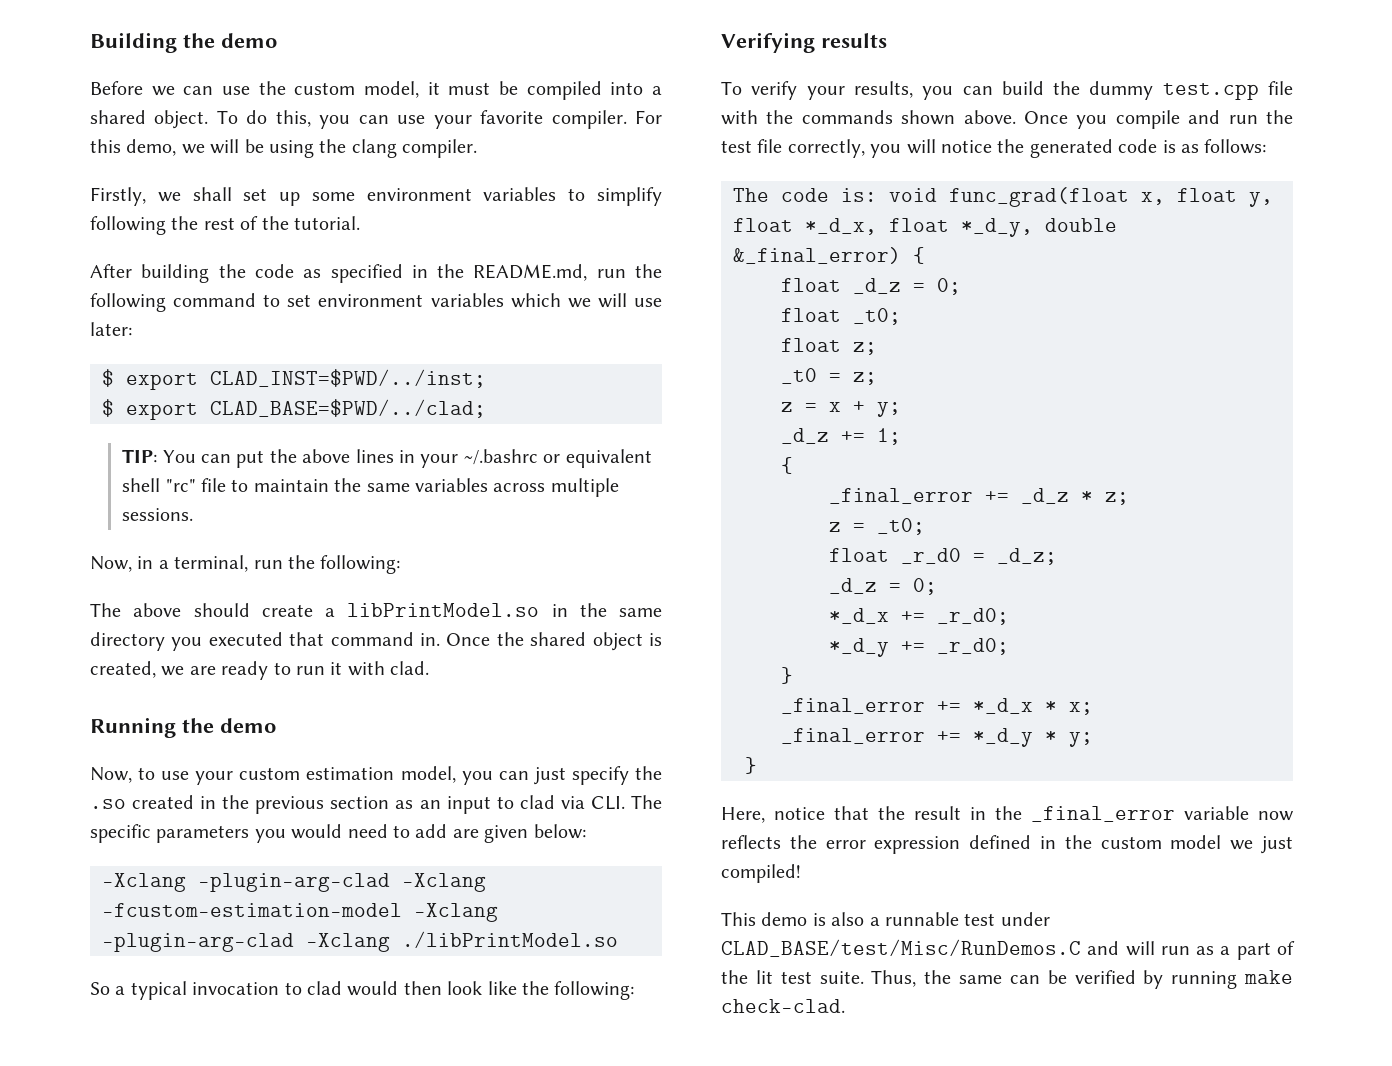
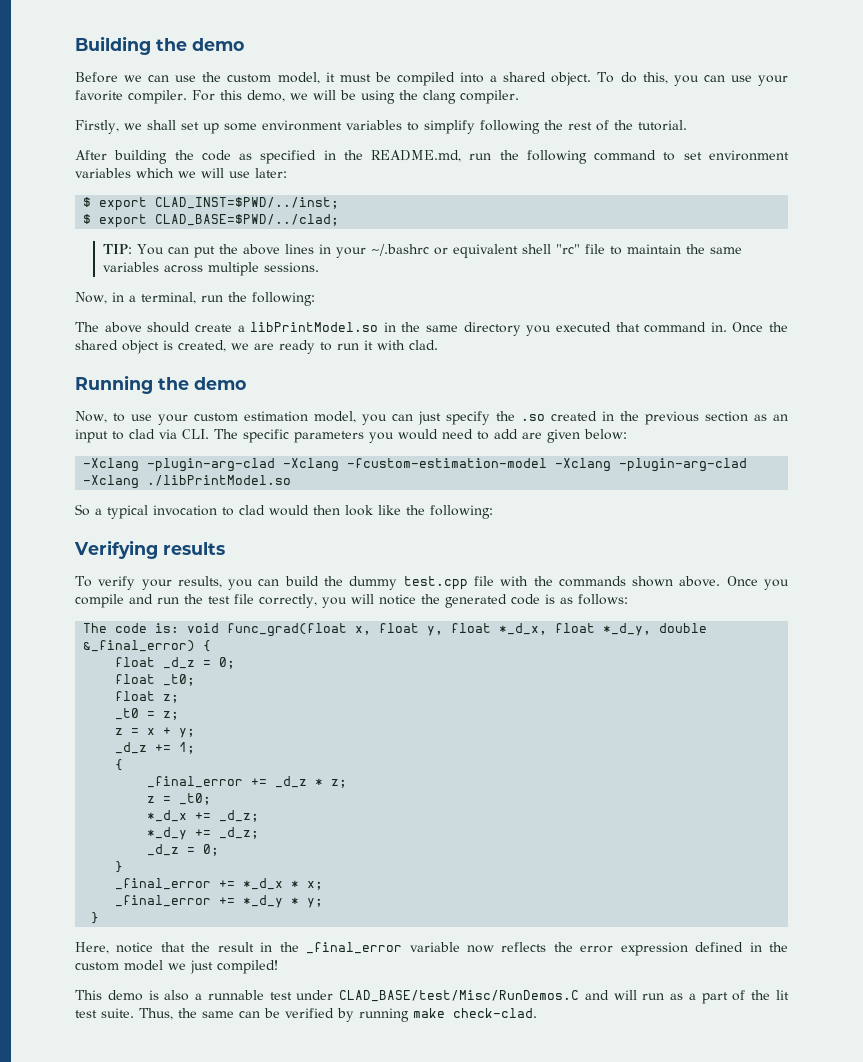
[829,548,985,564] float _r_d0 = -> [147,810,260,822] [147,827,212,840] *_d_x += _d_z; // *_d_y +=
[829,608,1009,625] [829,638,1009,657] // *_d_x += _r_d0; // *_d_y += _r_d0; -> (220, 850) none

